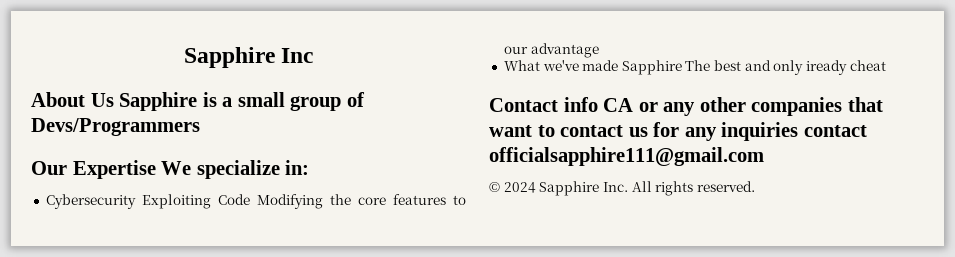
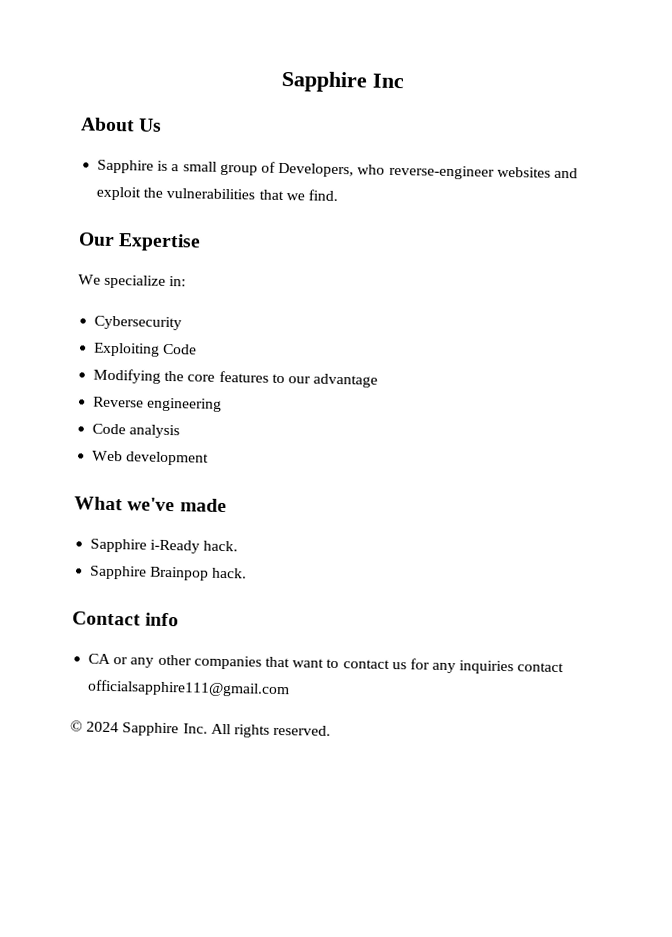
(114, 100) none -> (163, 125) //
[31,118,200,136] Devs/Programmers -> [278,162,578,180] [96,186,338,201] Developers, who reverse-engineer websites and exploit the vulnerabilities that we find.
(156, 169) none -> (202, 242) //
(136, 201) none -> (183, 323) //
(250, 199) none -> (198, 349) //
[503,60,886,75] What we've made Sapphire The best and only iready cheat -> [93,396,223,412] [92,423,181,439] [92,450,210,466] [74,496,227,513] [90,538,239,554] [90,565,248,581] Reverse engineering // Code analysis // Web development // What we've made // Sapphire i-Ready hack. // Sapphire Brainpop hack.
(598, 104) none -> (180, 619) //

